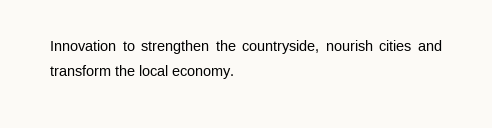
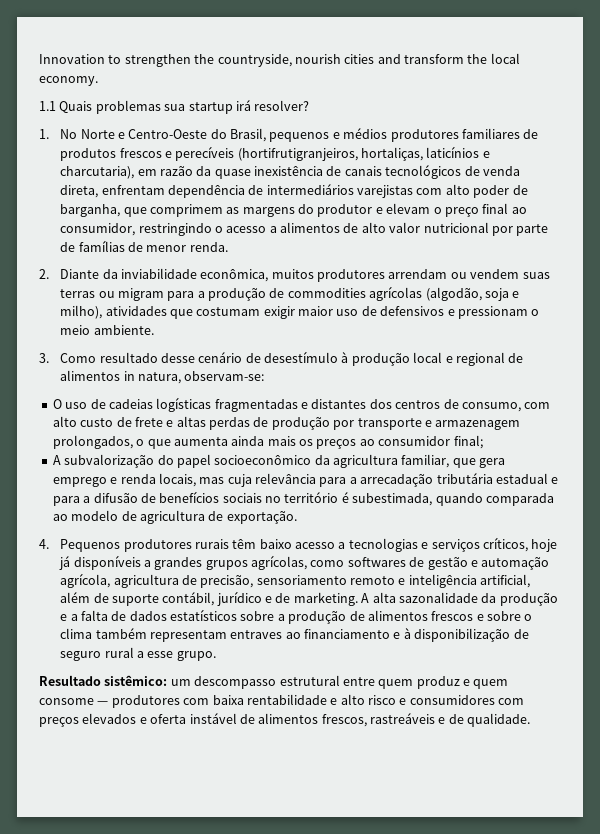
(234, 73) none -> [39,100,310,114] [39,128,539,142] [60,146,490,161] [60,165,520,179] [60,184,528,198] [60,203,527,217] [60,222,549,236] [60,240,228,252] [39,268,550,282] [60,286,520,301] [60,305,540,319] [60,325,154,335] [39,351,524,366] [60,370,265,384] [52,397,551,412] [52,416,521,430] [52,435,483,449] [52,454,506,468] [52,473,559,487] [52,491,554,506] [52,510,297,524] [39,537,558,552] [59,555,550,570] [60,573,531,588] [60,591,558,606] [60,609,533,624] [60,628,529,642] [60,647,216,661] [39,675,509,689] [39,694,525,708] [39,713,531,727] // 1.1 Quais problemas sua startup irá resolver? // 1. No Norte e Centro-Oeste do Brasil, pequenos e médios produtores familiares de produtos frescos e perecíveis (hortifrutigranjeiros, hortaliças, laticínios e charcutaria), em razão da quase inexistência de canais tecnológicos de venda direta, enfrentam dependência de intermediários varejistas com alto poder de barganha, que comprimem as margens do produtor e elevam o preço final ao consumidor, restringindo o acesso a alimentos de alto valor nutricional por parte de famílias de menor renda. // 2. Diante da inviabilidade econômica, muitos produtores arrendam ou vendem suas terras ou migram para a produção de commodities agrícolas (algodão, soja e milho), atividades que costumam exigir maior uso de defensivos e pressionam o meio ambiente. // 3. Como resultado desse cenário de desestímulo à produção local e regional de alimentos in natura, observam-se: // O uso de cadeias logísticas fragmentadas e distantes dos centros de consumo, com alto custo de frete e altas perdas de produção por transporte e armazenagem prolongados, o que aumenta ainda mais os preços ao consumidor final; // A subvalorização do papel socioeconômico da agricultura familiar, que gera emprego e renda locais, mas cuja relevância para a arrecadação tributária estadual e para a difusão de benefícios sociais no território é subestimada, quando comparada ao modelo de agricultura de exportação. // 4. Pequenos produtores rurais têm baixo acesso a tecnologias e serviços críticos, hoje já disponíveis a grandes grupos agrícolas, como softwares de gestão e automação agrícola, agricultura de precisão, sensoriamento remoto e inteligência artificial, além de suporte contábil, jurídico e de marketing. A alta sazonalidade da produção e a falta de dados estatísticos sobre a produção de alimentos frescos e sobre o clima também representam entraves ao financiamento e à disponibilização de seguro rural a esse grupo. // Resultado sistêmico: um descompasso estrutural entre quem produz e quem consome — produtores com baixa rentabilidade e alto risco e consumidores com preços elevados e oferta instável de alimentos frescos, rastreáveis e de qualidade.

